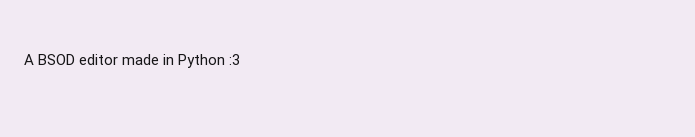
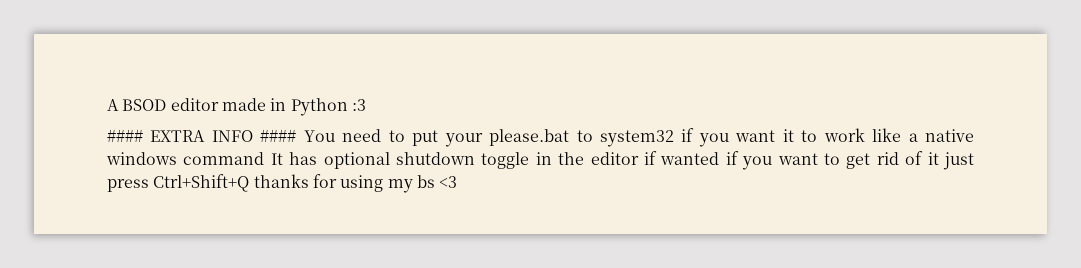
(241, 59) none -> [107,128,975,147] [106,151,974,170] [107,174,458,193] // #### EXTRA INFO #### You need to put your please.bat to system32 if you want it to work like a native windows command It has optional shutdown toggle in the editor if wanted if you want to get rid of it just press Ctrl+Shift+Q thanks for using my bs <3

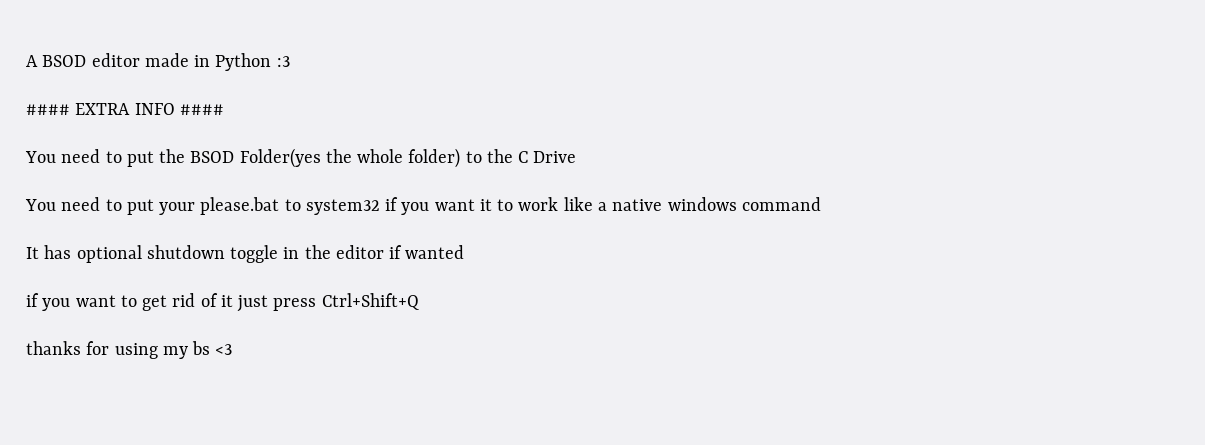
(297, 135) none -> [25,148,577,168] // You need to put the BSOD Folder(yes the whole folder) to the C Drive //
(265, 158) none -> (821, 204) //
(720, 158) none -> (465, 252) //
(250, 183) none -> (419, 301) //

